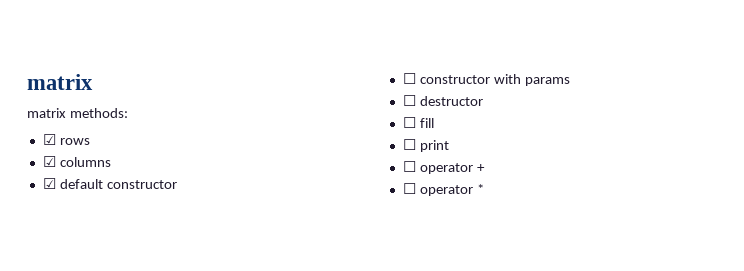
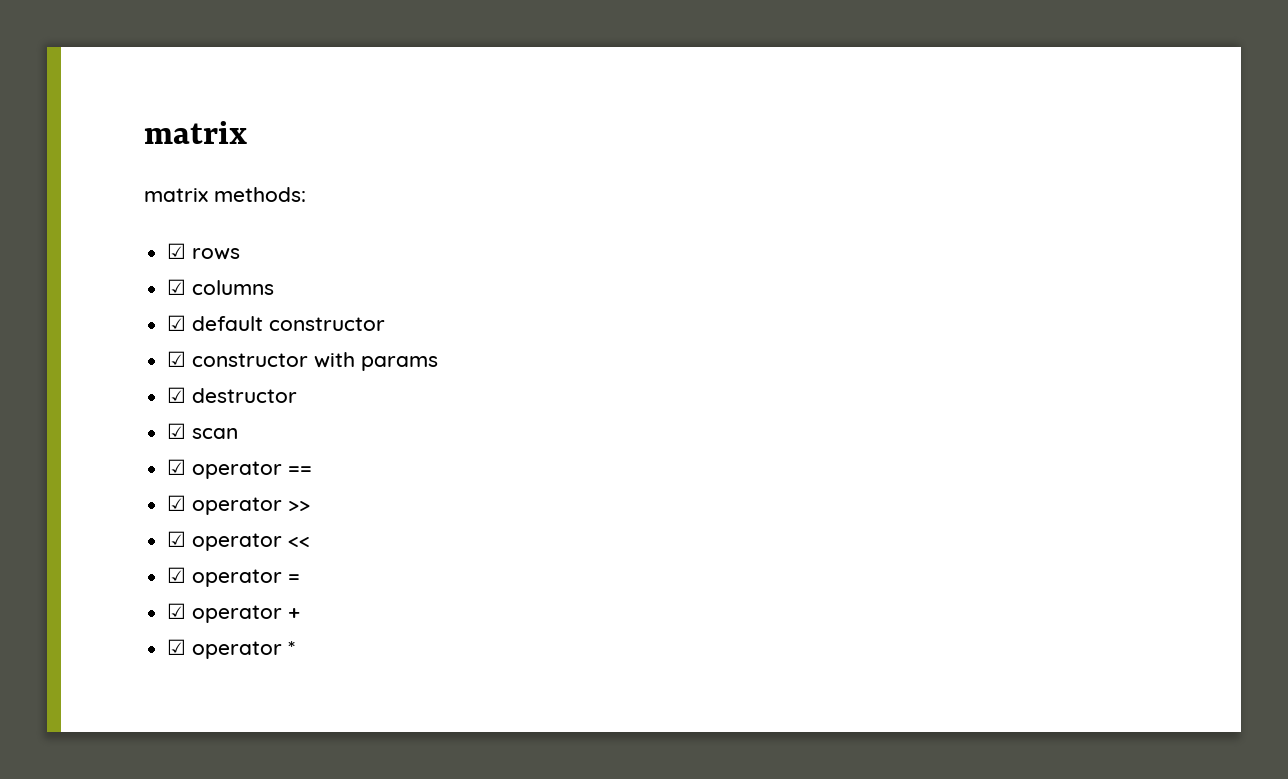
[402,73,416,84] ☐ -> [167,351,187,367] ☑
[402,95,416,106] ☐ -> [167,387,187,403] ☑
[402,117,434,128] [402,139,449,152] [402,161,416,172] ☐ fill // ☐ print // ☐ -> [167,423,239,439] [167,459,313,479] [167,495,311,515] [167,531,311,551] [167,567,301,587] [167,603,187,619] ☑ scan // ☑ operator == // ☑ operator >> // ☑ operator << // ☑ operator = // ☑
[402,183,416,194] ☐ -> [167,639,187,655] ☑

